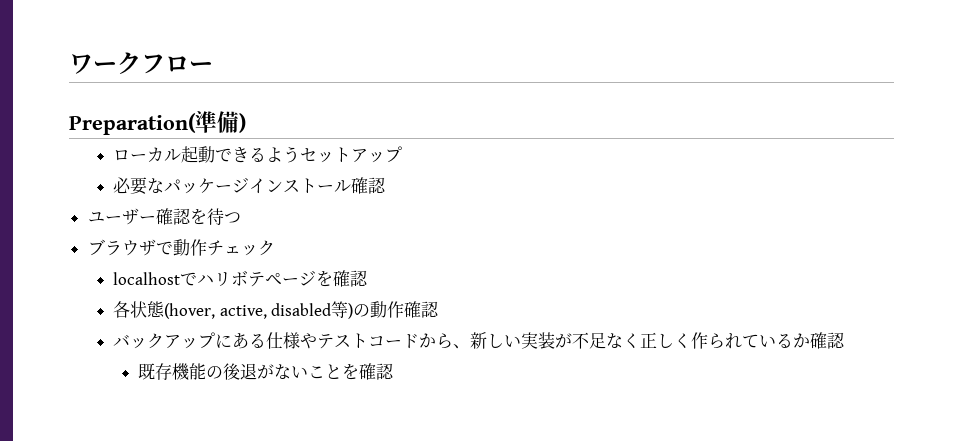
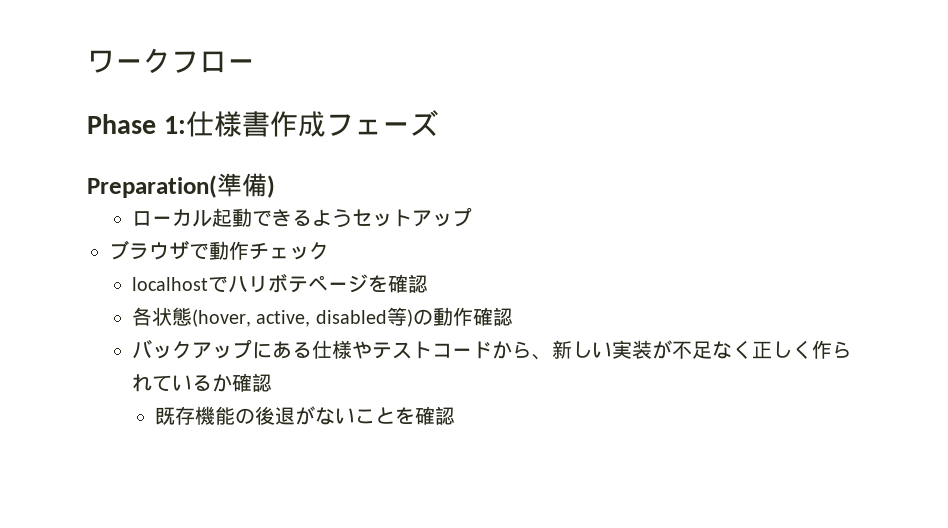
(213, 66) none -> [87,110,438,137] // Phase 1:仕様書作成フェーズ
[113,177,387,195] [87,208,241,225] // 必要なパッケージインストール確認 // ユーザー確認を待つ -> (472, 217) none

